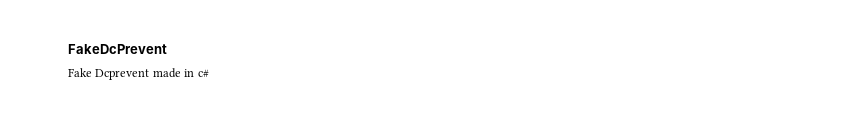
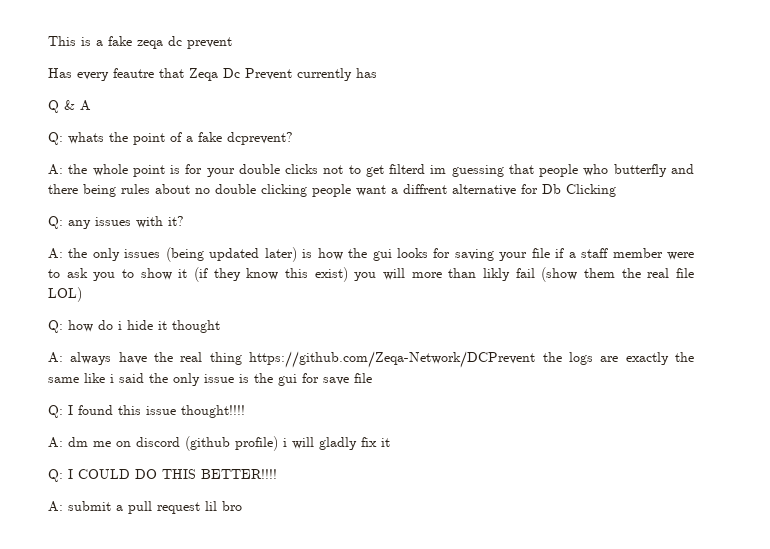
[68,44,167,54] [68,68,209,80] FakeDcPrevent // Fake Dcprevent made in c# -> [48,36,232,49] [48,68,377,81] [48,100,91,113] [48,132,293,145] [48,164,694,177] [48,184,616,197] [48,216,184,229] [48,247,694,262] [48,267,694,282] [48,287,82,302] [48,320,220,333] [48,351,694,368] [48,373,372,386] [48,405,245,418] [48,436,390,451] [48,469,277,482] [48,501,242,514] This is a fake zeqa dc prevent // Has every feautre that Zeqa Dc Prevent currently has // Q & A // Q: whats the point of a fake dcprevent? // A: the whole point is for your double clicks not to get filterd im guessing that people who butterfly and there being rules about no double clicking people want a diffrent alternative for Db Clicking // Q: any issues with it? // A: the only issues (being updated later) is how the gui looks for saving your file if a staff member were to ask you to show it (if they know this exist) you will more than likly fail (show them the real file LOL) // Q: how do i hide it thought // A: always have the real thing https://github.com/Zeqa-Network/DCPrevent the logs are exactly the same like i said the only issue is the gui for save file // Q: I found this issue thought!!!! // A: dm me on discord (github profile) i will gladly fix it // Q: I COULD DO THIS BETTER!!!! // A: submit a pull request lil bro

